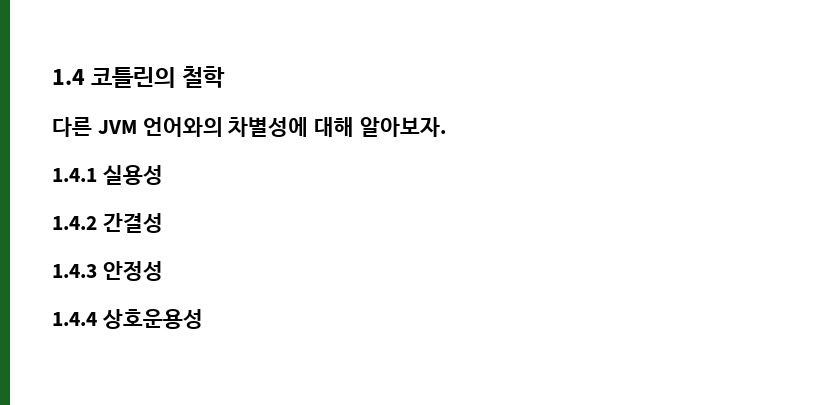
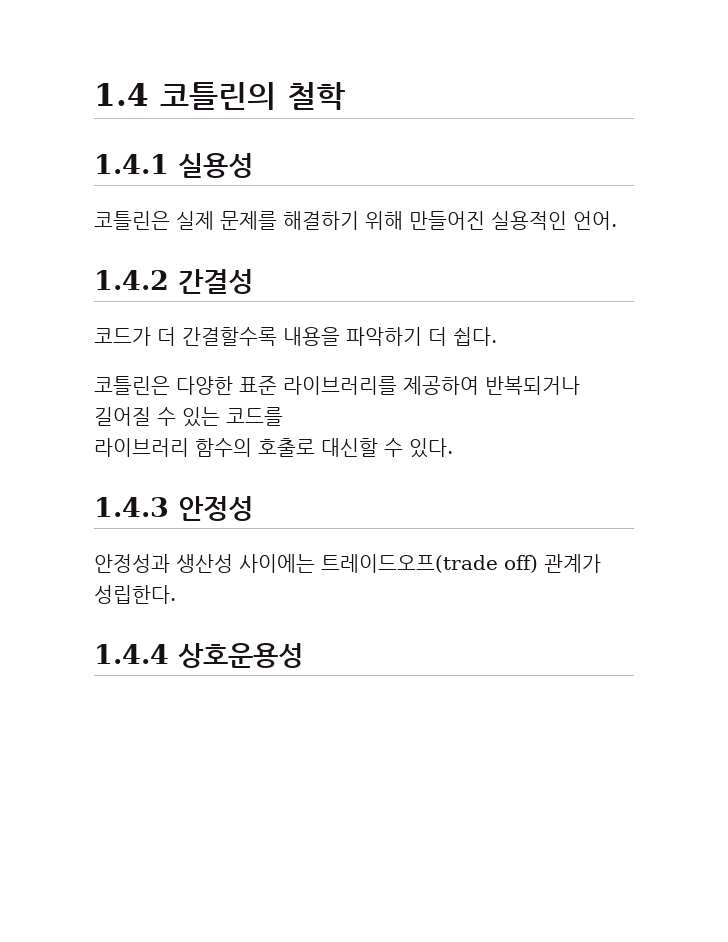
[52,117,447,137] [52,165,163,185] [52,213,163,233] [52,261,163,281] 다른 JVM 언어와의 차별성에 대해 알아보자. // 1.4.1 실용성 // 1.4.2 간결성 // 1.4.3 안정성 -> [94,153,253,178] [94,211,617,230] [94,269,253,294] [94,327,497,346] [94,376,580,395] [94,407,283,427] [94,438,453,458] [94,496,253,521] [94,554,601,573] [94,585,176,604] 1.4.1 실용성 // 코틀린은 실제 문제를 해결하기 위해 만들어진 실용적인 언어. // 1.4.2 간결성 // 코드가 더 간결할수록 내용을 파악하기 더 쉽다. // 코틀린은 다양한 표준 라이브러리를 제공하여 반복되거나 길어질 수 있는 코드를 // 라이브러리 함수의 호출로 대신할 수 있다. // 1.4.3 안정성 // 안정성과 생산성 사이에는 트레이드오프(trade off) 관계가 성립한다.

